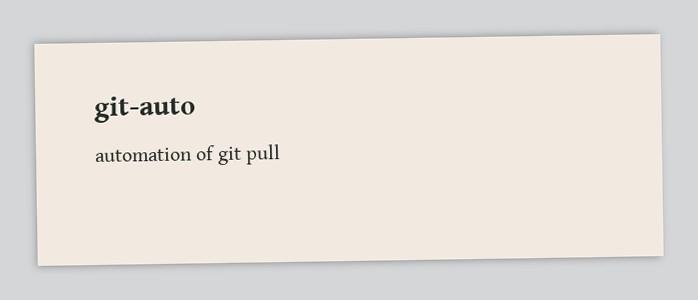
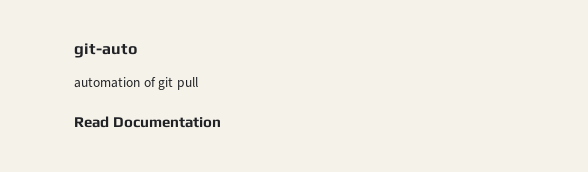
(281, 154) none -> [74,116,222,128] // Read Documentation

